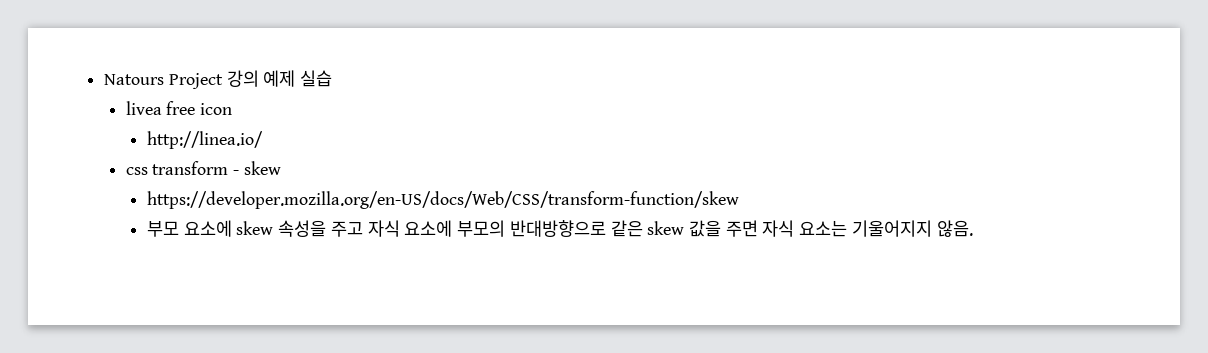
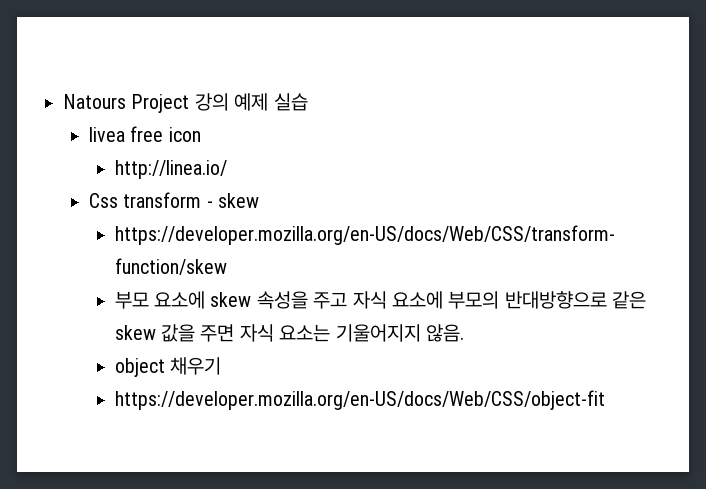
[125,167,148,175] css -> [88,193,118,208] Css
(973, 228) none -> [114,357,221,377] [114,390,605,410] // object 채우기 // https://developer.mozilla.org/en-US/docs/Web/CSS/object-fit

